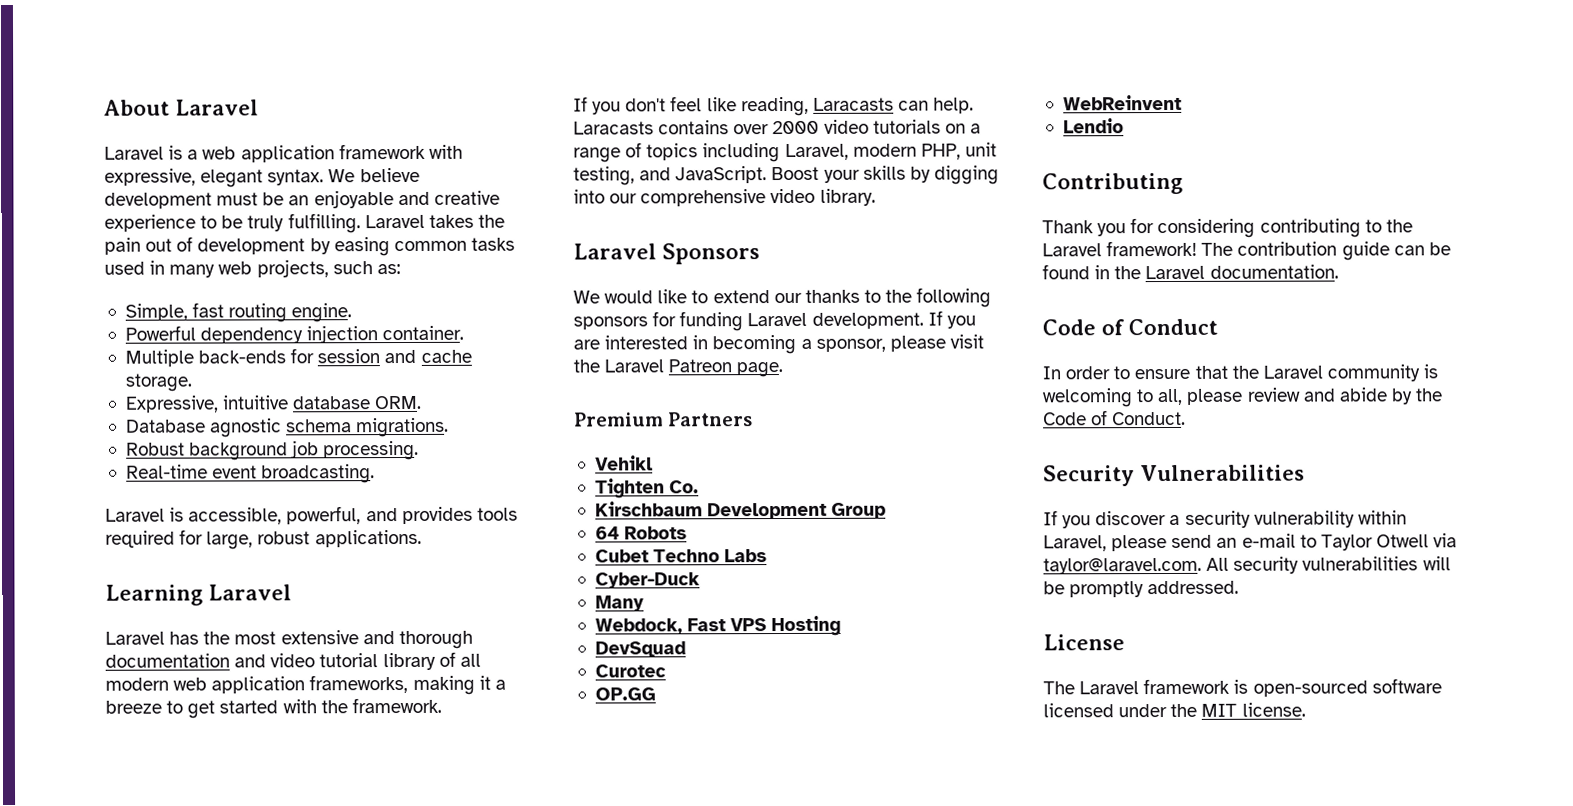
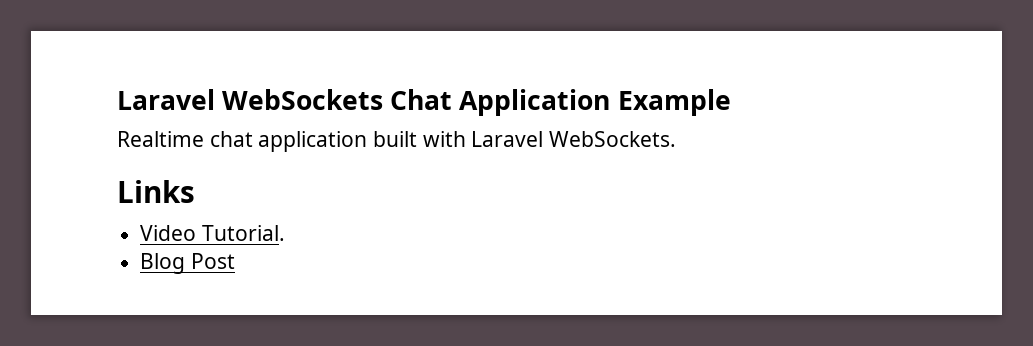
[104,99,259,116] [104,143,463,163] [104,167,420,188] [104,190,500,209] [104,213,505,234] [104,236,515,257] [104,259,401,278] [124,302,353,323] [124,325,465,344] [124,348,472,367] [124,373,192,392] [124,395,423,413] [125,417,450,438] [125,440,420,461] [125,464,376,484] [105,506,518,525] [105,529,422,550] [105,584,292,606] [105,630,473,650] [105,651,481,671] [105,674,506,695] [105,697,442,719] [573,96,975,117] [573,119,981,135] [573,142,997,163] [573,165,999,186] [573,188,876,207] [573,243,760,265] [573,287,992,308] [573,310,976,332] [573,334,984,355] [573,359,784,378] [574,412,754,427] [594,455,653,471] [594,478,700,499] [594,501,887,520] [594,526,688,540] [594,549,768,563] [594,572,700,589] [594,595,644,612] [594,615,842,637] [594,641,686,658] [594,664,666,678] [594,687,656,701] [1062,94,1182,111] [1062,118,1124,134] [1042,172,1183,195] [1042,218,1413,239] [1042,240,1451,261] [1042,264,1339,280] [1042,318,1218,336] [1042,364,1439,382] [1042,387,1443,408] [1043,410,1187,426] [1043,464,1305,487] [1043,510,1407,529] [1043,533,1458,552] [1043,556,1451,575] [1043,580,1240,598] [1043,634,1125,651] [1043,678,1442,697] [1043,702,1306,718] About Laravel // Laravel is a web application framework with expressive, elegant syntax. We believe development must be an enjoyable and creative experience to be truly fulfilling. Laravel takes the pain out of development by easing common tasks used in many web projects, such as: // Simple, fast routing engine. // Powerful dependency injection container. // Multiple back-ends for session and cache storage. // Expressive, intuitive database ORM. // Database agnostic schema migrations. // Robust background job processing. // Real-time event broadcasting. // Laravel is accessible, powerful, and provides tools required for large, robust applications. // Learning Laravel // Laravel has the most extensive and thorough documentation and video tutorial library of all modern web application frameworks, making it a breeze to get started with the framework. // If you don't feel like reading, Laracasts can help. Laracasts contains over 2000 video tutorials on a range of topics including Laravel, modern PHP, unit testing, and JavaScript. Boost your skills by digging into our comprehensive video library. // Laravel Sponsors // We would like to extend our thanks to the following sponsors for funding Laravel development. If you are interested in becoming a sponsor, please visit the Laravel Patreon page. // Premium Partners // Vehikl // Tighten Co. // Kirschbaum Development Group // 64 Robots // Cubet Techno Labs // Cyber-Duck // Many // Webdock, Fast VPS Hosting // DevSquad // Curotec // OP.GG // WebReinvent // Lendio // Contributing // Thank you for considering contributing to the Laravel framework! The contribution guide can be found in the Laravel documentation. // Code of Conduct // In order to ensure that the Laravel community is welcoming to all, please review and abide by the Code of Conduct. // Security Vulnerabilities // If you discover a security vulnerability within Laravel, please send an e-mail to Taylor Otwell via taylor@laravel.com. All security vulnerabilities will be promptly addressed. // License // The Laravel framework is open-sourced software licensed under the MIT license. -> [117,89,731,116] [117,131,677,152] [117,180,195,203] [140,225,285,241] [140,253,235,274] Laravel WebSockets Chat Application Example // Realtime chat application built with Laravel WebSockets. // Links // Video Tutorial. // Blog Post

